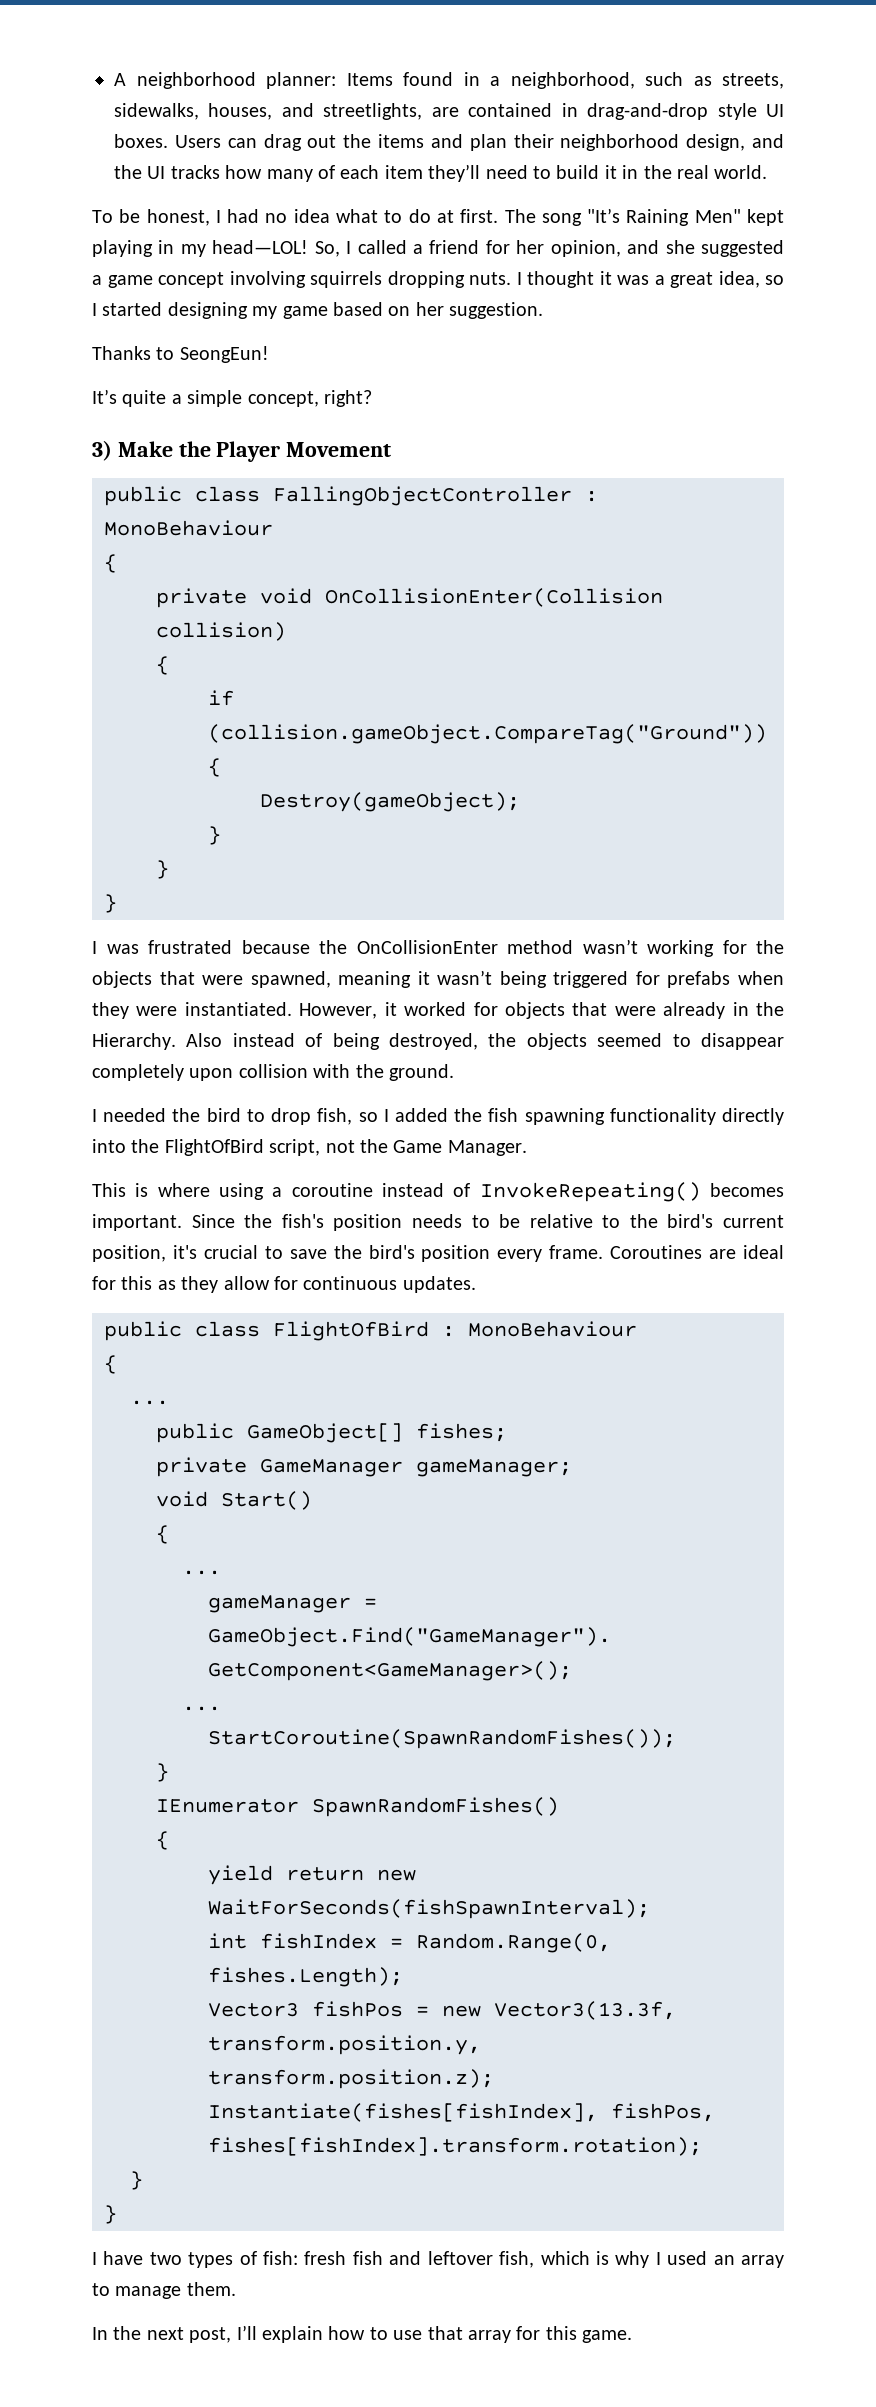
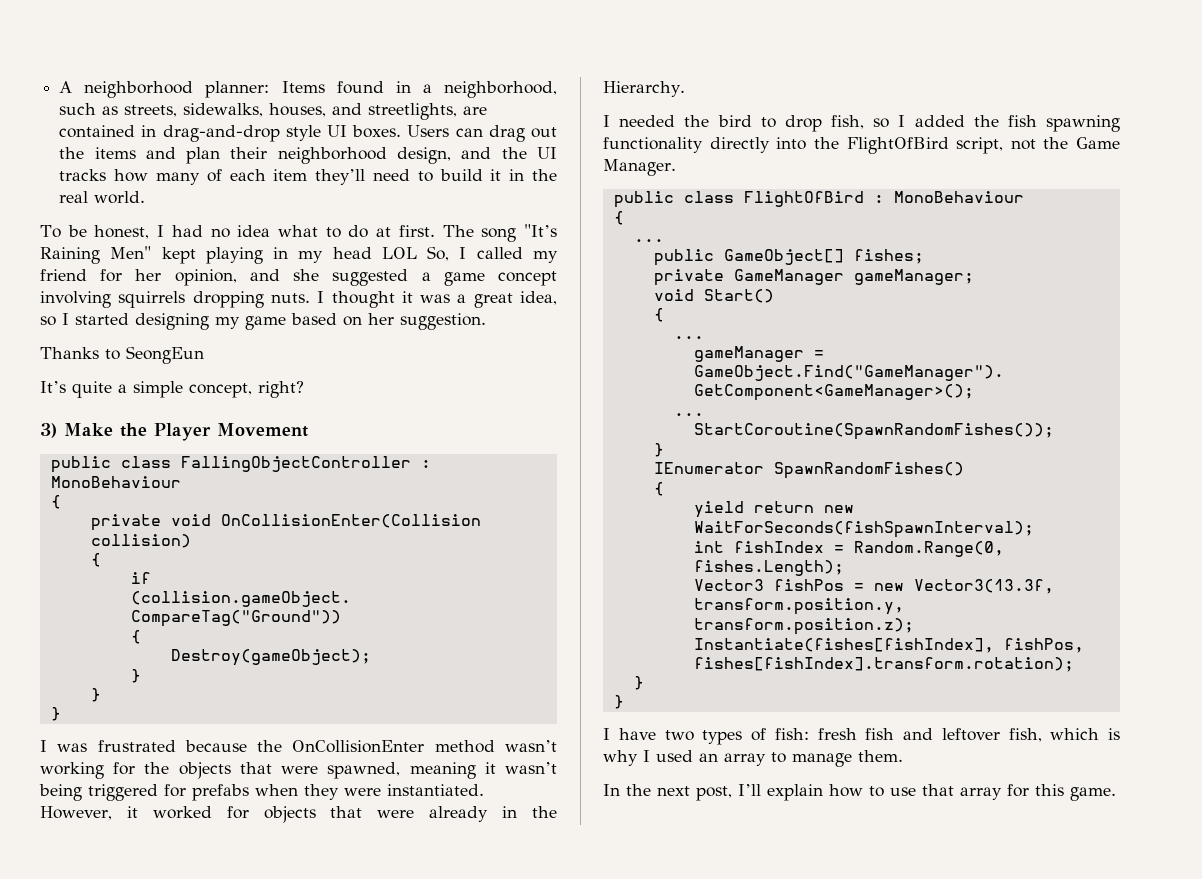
[212,240,309,254] head—LOL! -> [332,247,417,259] head LOL
[413,244,423,254] a -> [532,250,558,263] my
[179,346,269,363] SeongEun! -> [126,346,204,364] SeongEun
[186,1033,784,1050] [92,1064,454,1081] Also instead of being destroyed, the objects seemed to disappear completely upon collision with the ground. -> (685, 89) none
[92,1182,784,1202] [92,1214,785,1231] [92,1245,784,1262] [92,1276,476,1293] // This is where using a coroutine instead of InvokeRepeating() becomes important. Since the fish's position needs to be relative to the bird's current position, it's crucial to save the bird's position every frame. Coroutines are ideal for this as they allow for continuous updates. -> (676, 167) none

